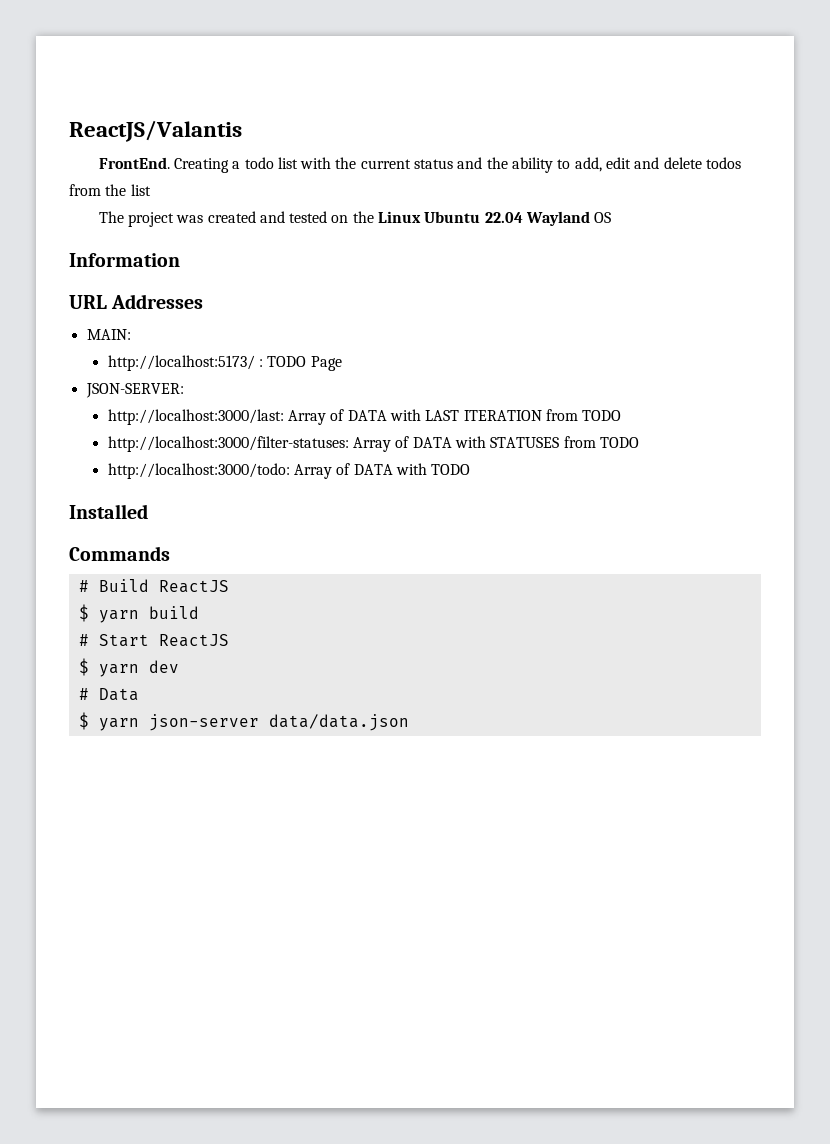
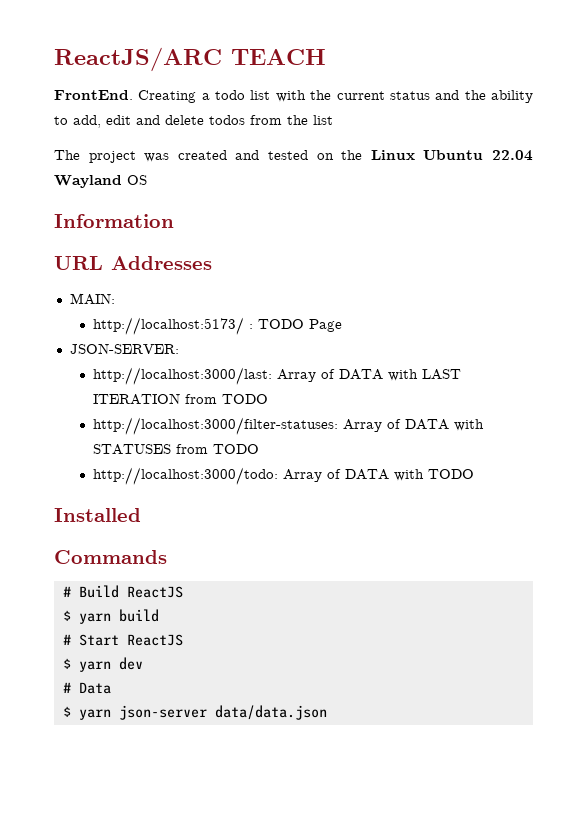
[69,120,242,142] ReactJS/Valantis -> [54,47,326,72] ReactJS/ARC TEACH

